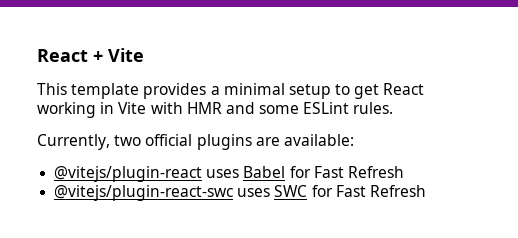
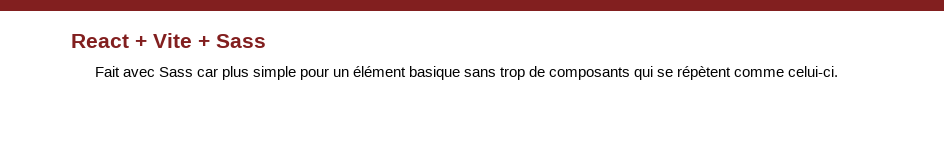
[37,83,425,99] [37,102,394,118] [37,134,354,150] [54,166,404,182] [54,185,426,201] // This template provides a minimal setup to get React working in Vite with HMR and some ESLint rules. // Currently, two official plugins are available: // @vitejs/plugin-react uses Babel for Fast Refresh // @vitejs/plugin-react-swc uses SWC for Fast Refresh -> [198,34,266,48] [94,66,839,80] + Sass // Fait avec Sass car plus simple pour un élément basique sans trop de composants qui se répètent comme celui-ci.

